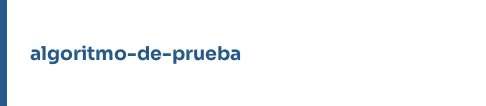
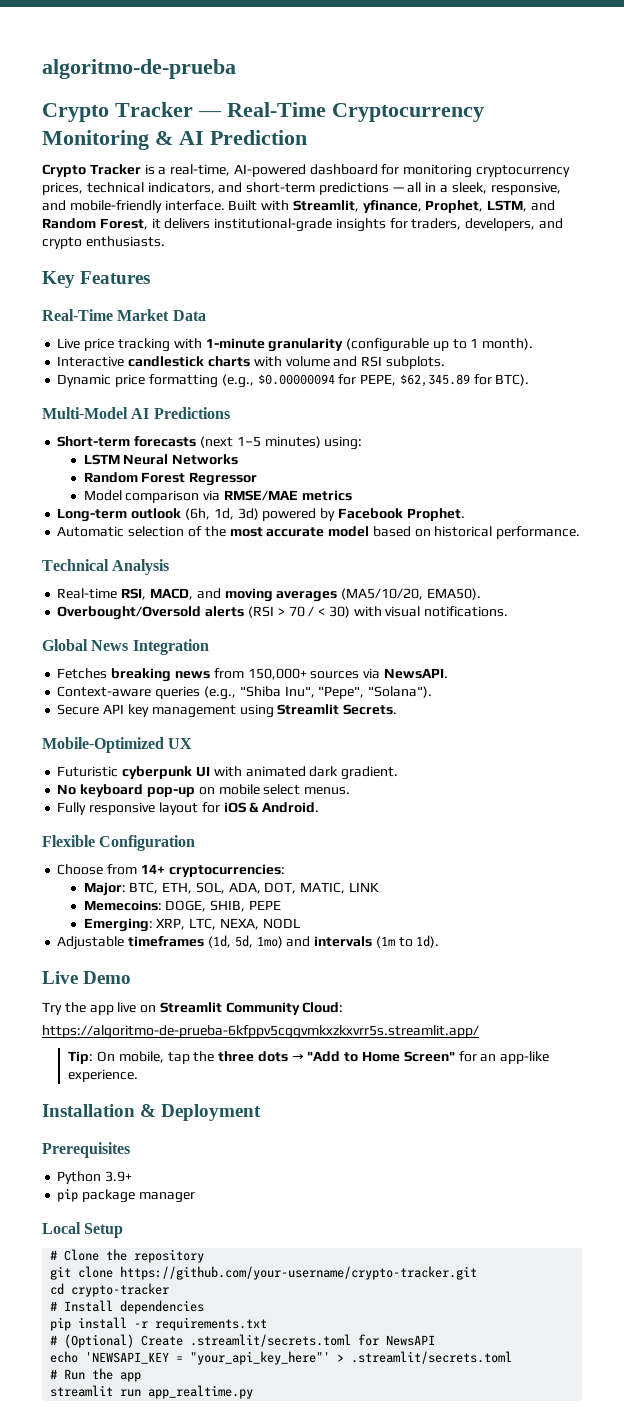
(241, 55) none -> [42,102,484,122] [42,130,307,150] [42,164,571,178] [42,182,561,195] [42,200,556,213] [42,218,564,232] [42,236,165,249] [42,271,151,288] [42,309,206,321] [57,338,534,352] [57,356,445,369] [57,374,530,388] [42,407,230,419] [57,436,363,450] [83,454,239,465] [83,472,258,486] [83,490,352,503] [57,508,465,522] [57,526,581,539] [42,559,170,575] [57,588,481,602] [57,606,509,620] [42,639,209,655] [57,668,448,682] [57,686,433,700] [57,704,398,718] [42,737,193,753] [57,766,399,780] [57,784,351,797] [57,802,320,815] [42,835,196,851] [57,864,285,877] [83,882,380,896] [83,900,281,912] [83,918,300,932] [57,935,440,950] [42,971,132,984] [42,1002,344,1015] [42,1025,479,1039] [68,1051,550,1064] [68,1069,139,1082] [42,1104,262,1121] [42,1142,130,1158] [57,1171,133,1184] [57,1188,195,1203] [42,1222,124,1238] [50,1249,205,1263] [50,1266,478,1280] [50,1283,170,1297] [50,1300,205,1314] [50,1317,268,1331] [50,1334,436,1348] [50,1351,513,1365] [50,1368,142,1382] [50,1385,254,1399] // Crypto Tracker — Real-Time Cryptocurrency Monitoring & AI Prediction // Crypto Tracker is a real-time, AI-powered dashboard for monitoring cryptocurrency prices, technical indicators, and short-term predictions — all in a sleek, responsive, and mobile-friendly interface. Built with Streamlit, yfinance, Prophet, LSTM, and Random Forest, it delivers institutional-grade insights for traders, developers, and crypto enthusiasts. // Key Features // Real-Time Market Data // Live price tracking with 1-minute granularity (configurable up to 1 month). // Interactive candlestick charts with volume and RSI subplots. // Dynamic price formatting (e.g., $0.00000094 for PEPE, $62,345.89 for BTC). // Multi-Model AI Predictions // Short-term forecasts (next 1–5 minutes) using: // LSTM Neural Networks // Random Forest Regressor // Model comparison via RMSE/MAE metrics // Long-term outlook (6h, 1d, 3d) powered by Facebook Prophet. // Automatic selection of the most accurate model based on historical performance. // Technical Analysis // Real-time RSI, MACD, and moving averages (MA5/10/20, EMA50). // Overbought/Oversold alerts (RSI > 70 / < 30) with visual notifications. // Global News Integration // Fetches breaking news from 150,000+ sources via NewsAPI. // Context-aware queries (e.g., "Shiba Inu", "Pepe", "Solana"). // Secure API key management using Streamlit Secrets. // Mobile-Optimized UX // Futuristic cyberpunk UI with animated dark gradient. // No keyboard pop-up on mobile select menus. // Fully responsive layout for iOS & Android. // Flexible Configuration // Choose from 14+ cryptocurrencies: // Major: BTC, ETH, SOL, ADA, DOT, MATIC, LINK // Memecoins: DOGE, SHIB, PEPE // Emerging: XRP, LTC, NEXA, NODL // Adjustable timeframes (1d, 5d, 1mo) and intervals (1m to 1d). // Live Demo // Try the app live on Streamlit Community Cloud: // https://algoritmo-de-prueba-6kfppv5cggvmkxzkxvrr5s.streamlit.app/ // Tip: On mobile, tap the three dots → "Add to Home Screen" for an app-like experience. // Installation & Deployment // Prerequisites // Python 3.9+ // pip package manager // Local Setup // # Clone the repository // git clone https://github.com/your-username/crypto-tracker.git // cd crypto-tracker // # Install dependencies // pip install -r requirements.txt // # (Optional) Create .streamlit/secrets.toml for NewsAPI // echo 'NEWSAPI_KEY = "your_api_key_here"' > .streamlit/secrets.toml // # Run the app // streamlit run app_realtime.py

